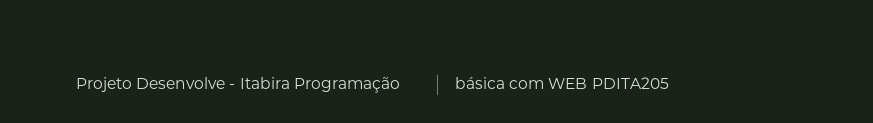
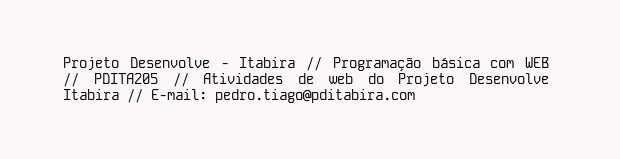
(290, 83) none -> [306,57,322,71] //
[591,77,669,89] PDITA205 -> [63,73,549,87] [63,89,415,103] // PDITA205 // Atividades de web do Projeto Desenvolve Itabira // E-mail: pedro.tiago@pditabira.com

